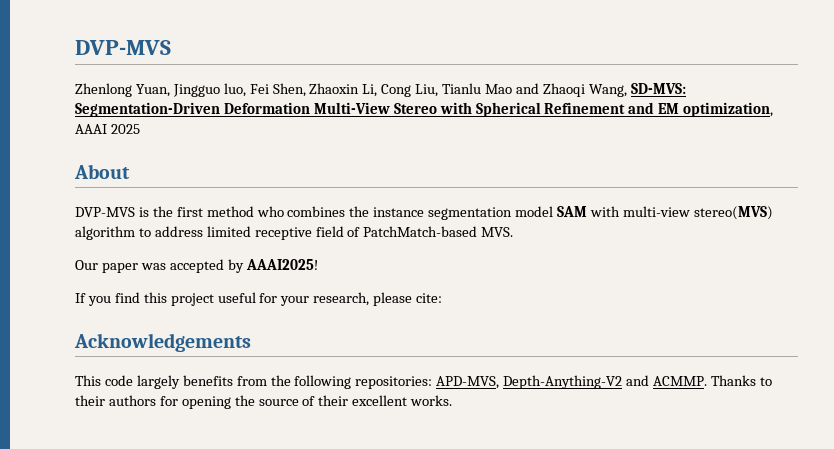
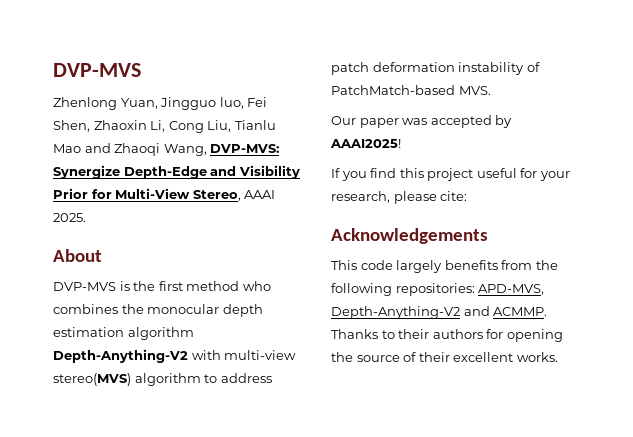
[630,83,686,94] [75,102,774,117] [75,124,140,134] SD-MVS: Segmentation-Driven Deformation Multi-View Stereo with Spherical Refinement and EM optimization, AAAI 2025 -> [210,144,280,153] [53,165,300,179] [53,188,276,201] [53,213,86,222] DVP-MVS: Synergize Depth-Edge and Visibility Prior for Multi-View Stereo, AAAI 2025.
[373,206,588,220] instance segmentation model SAM -> [147,304,263,317] [53,327,194,340] [53,349,188,363] monocular depth estimation algorithm Depth-Anything-V2
[206,226,344,240] limited receptive field -> [331,62,525,75] patch deformation instability

